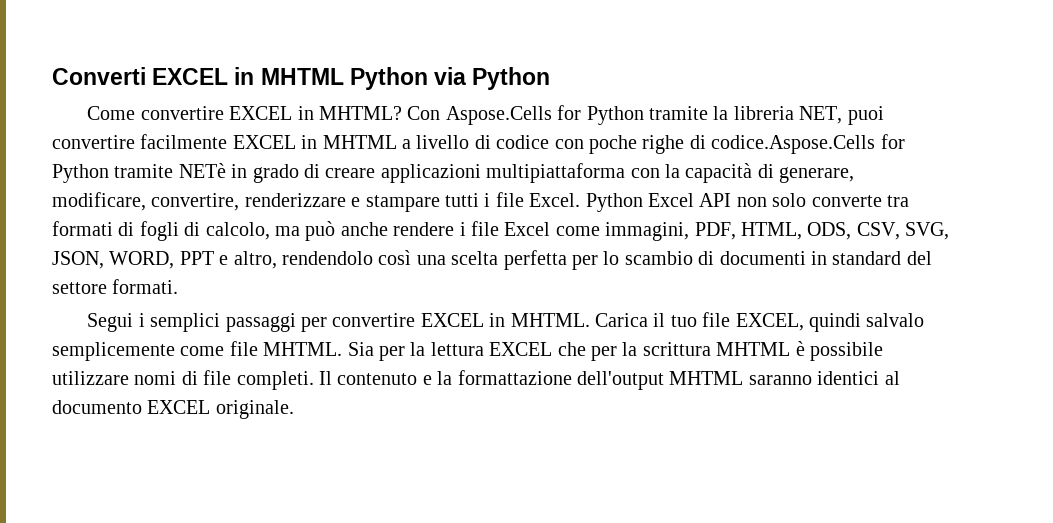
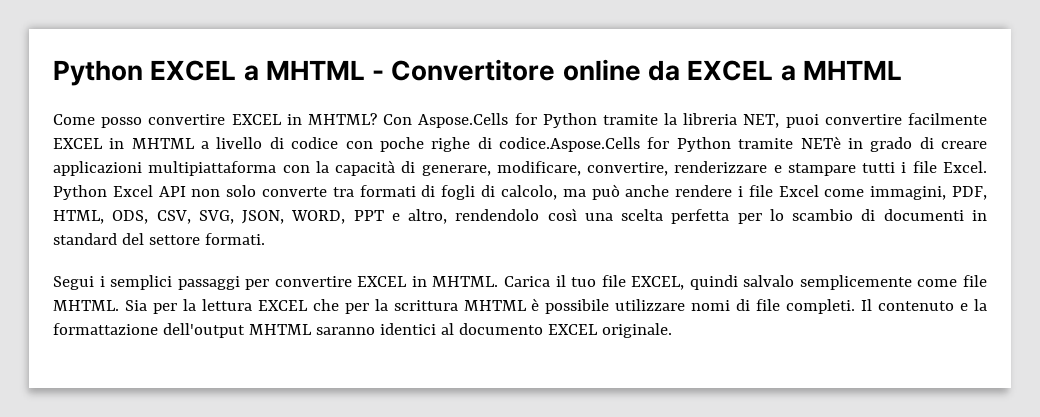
[52,67,551,90] Converti EXCEL in MHTML Python via Python -> [53,59,902,86] Python EXCEL a MHTML - Convertitore online da EXCEL a MHTML
(136, 113) none -> [101,117,143,128] posso

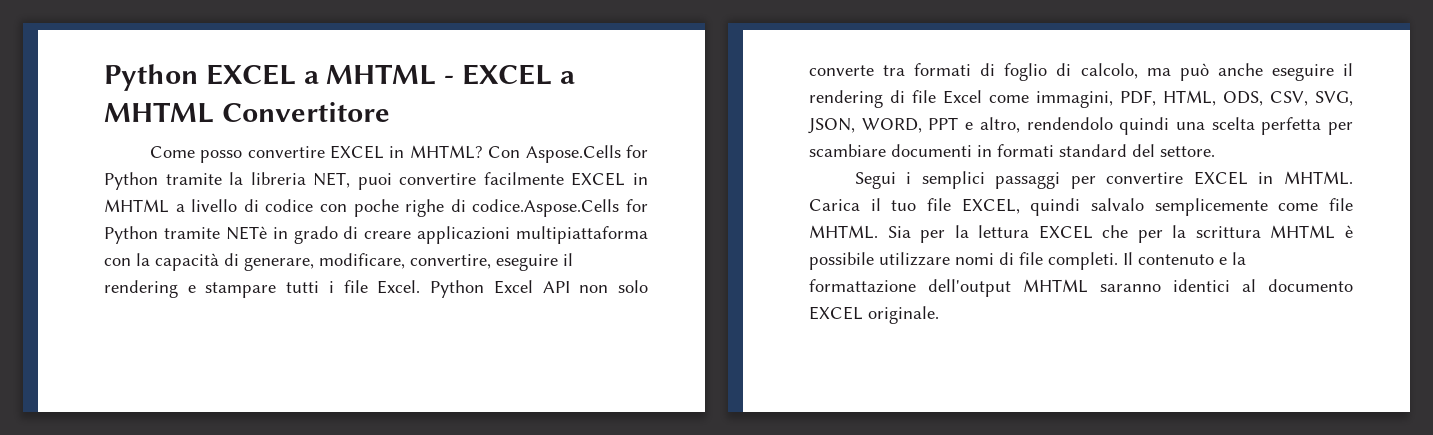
[391,59,902,81] Convertitore online da EXCEL a MHTML -> [462,64,575,85] [104,102,390,123] EXCEL a MHTML Convertitore
[674,161,768,173] renderizzare -> [496,253,573,271] [104,280,178,298] eseguire il rendering
[441,185,476,200] fogli -> [1004,63,1048,81] foglio
[675,185,743,197] rendere i -> [1271,63,1353,81] [809,90,905,108] eseguire il rendering di
[547,208,577,221] così -> [1119,117,1170,135] quindi
[769,209,876,221] lo scambio di -> [809,144,886,157] scambiare
(988, 215) none -> [997,144,1054,157] formati
[148,233,265,245] settore formati. -> [1160,146,1215,157] settore.

